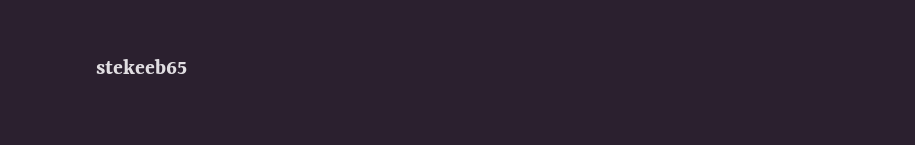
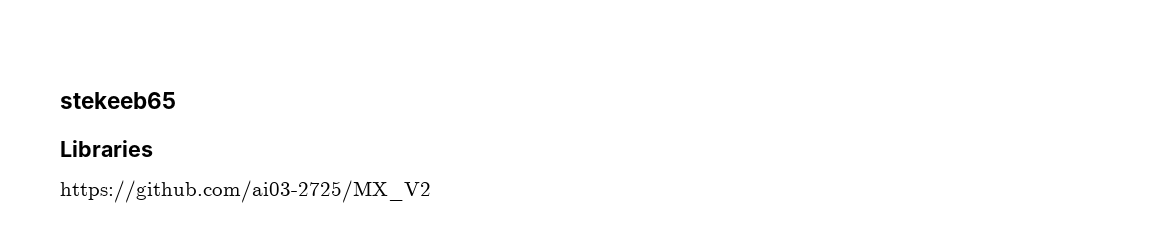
(187, 66) none -> [60,140,153,157] [60,180,431,203] // Libraries // https://github.com/ai03-2725/MX_V2

